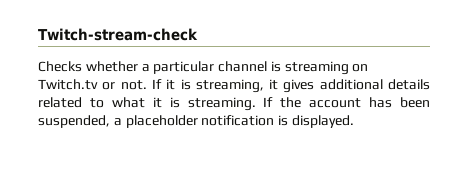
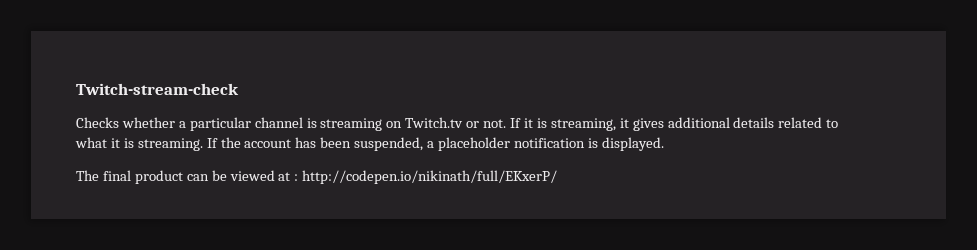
(354, 121) none -> [76,170,558,184] // The final product can be viewed at : http://codepen.io/nikinath/full/EKxerP/

